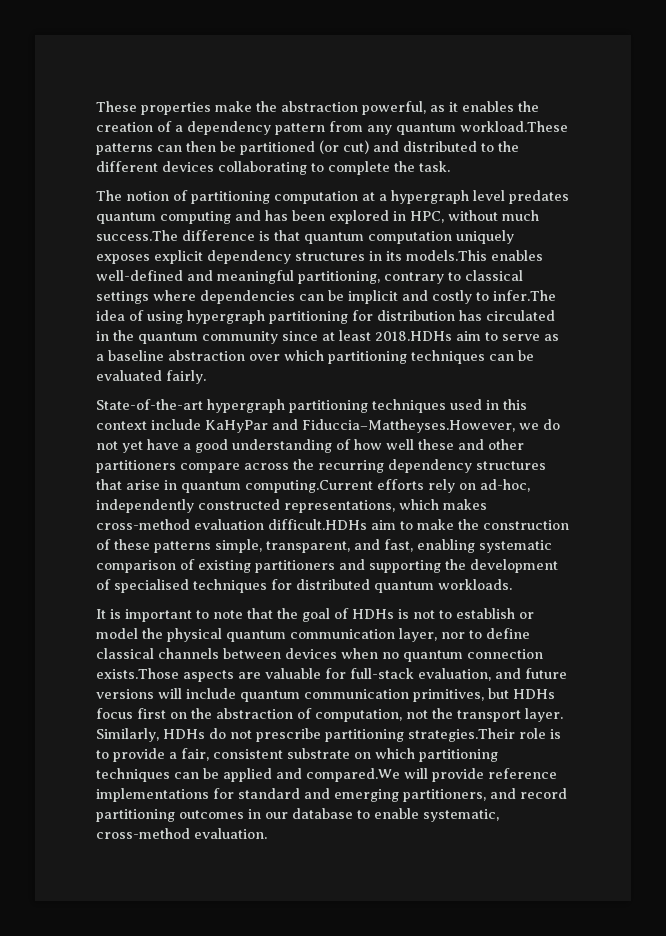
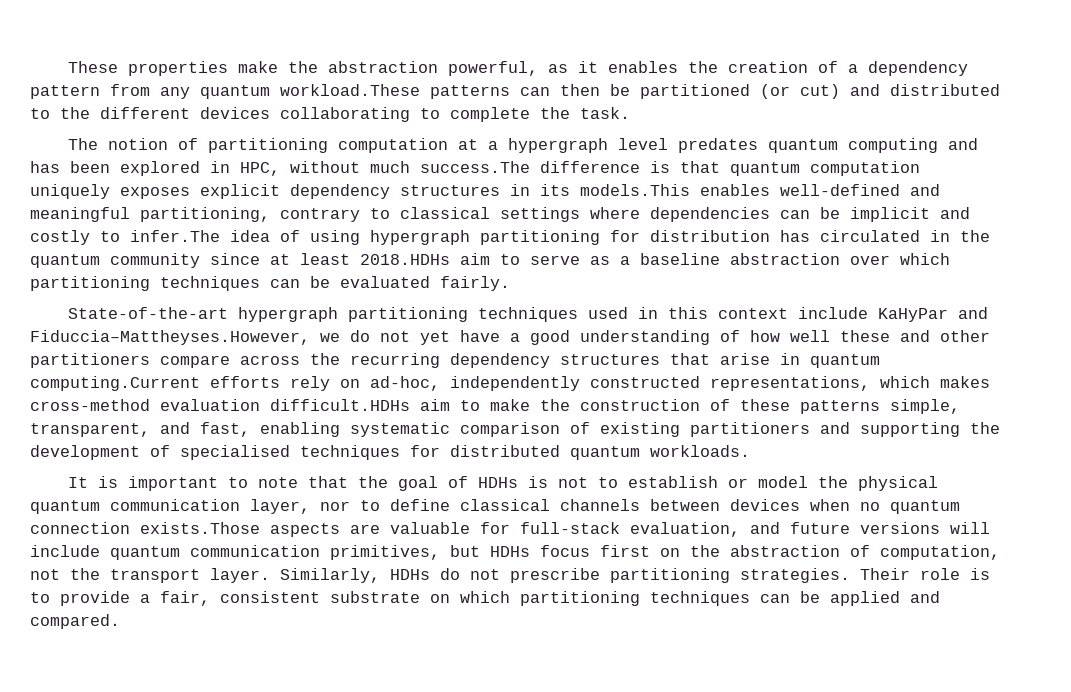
[408,728,515,742] strategies.Their -> [740,568,910,583] strategies. Their
[306,768,557,782] [96,788,567,802] [96,808,499,822] [96,828,267,839] compared.We will provide reference implementations for standard and emerging partitioners, and record partitioning outcomes in our database to enable systematic, cross-method evaluation. -> [30,614,120,629] compared.

